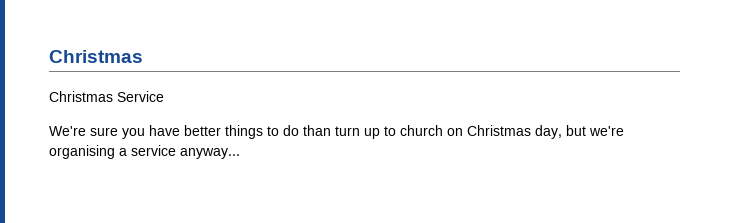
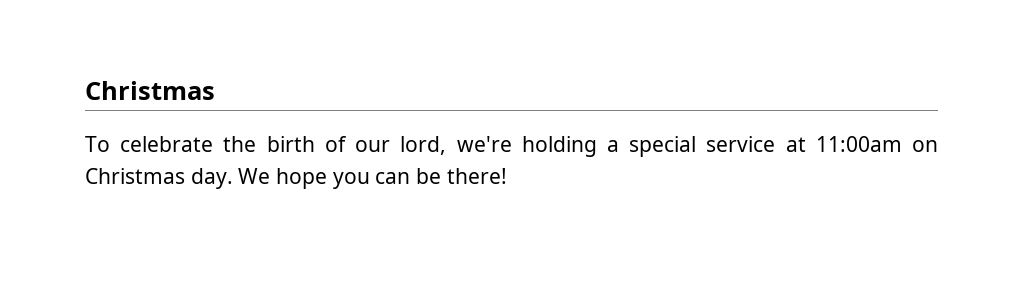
[49,91,164,102] [49,125,624,139] [49,145,240,159] Christmas Service // We're sure you have better things to do than turn up to church on Christmas day, but we're organising a service anyway... -> [85,136,938,157] [85,168,507,189] To celebrate the birth of our lord, we're holding a special service at 11:00am on Christmas day. We hope you can be there!

